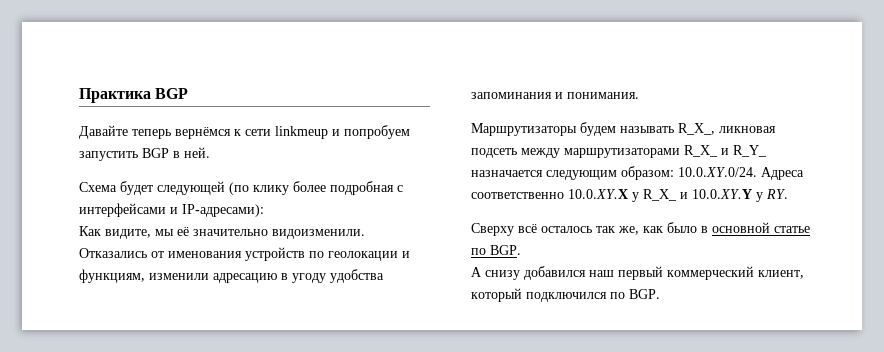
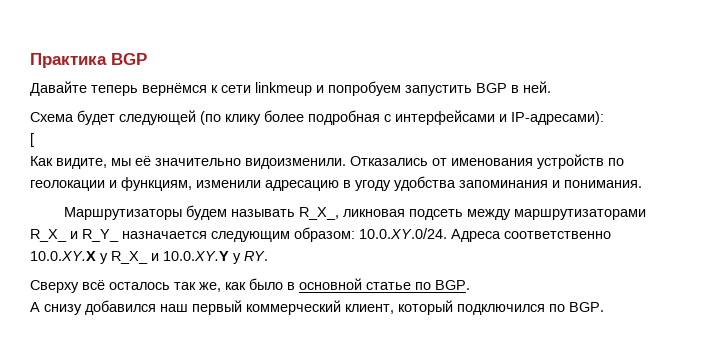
(264, 210) none -> [30,133,34,147] // [

